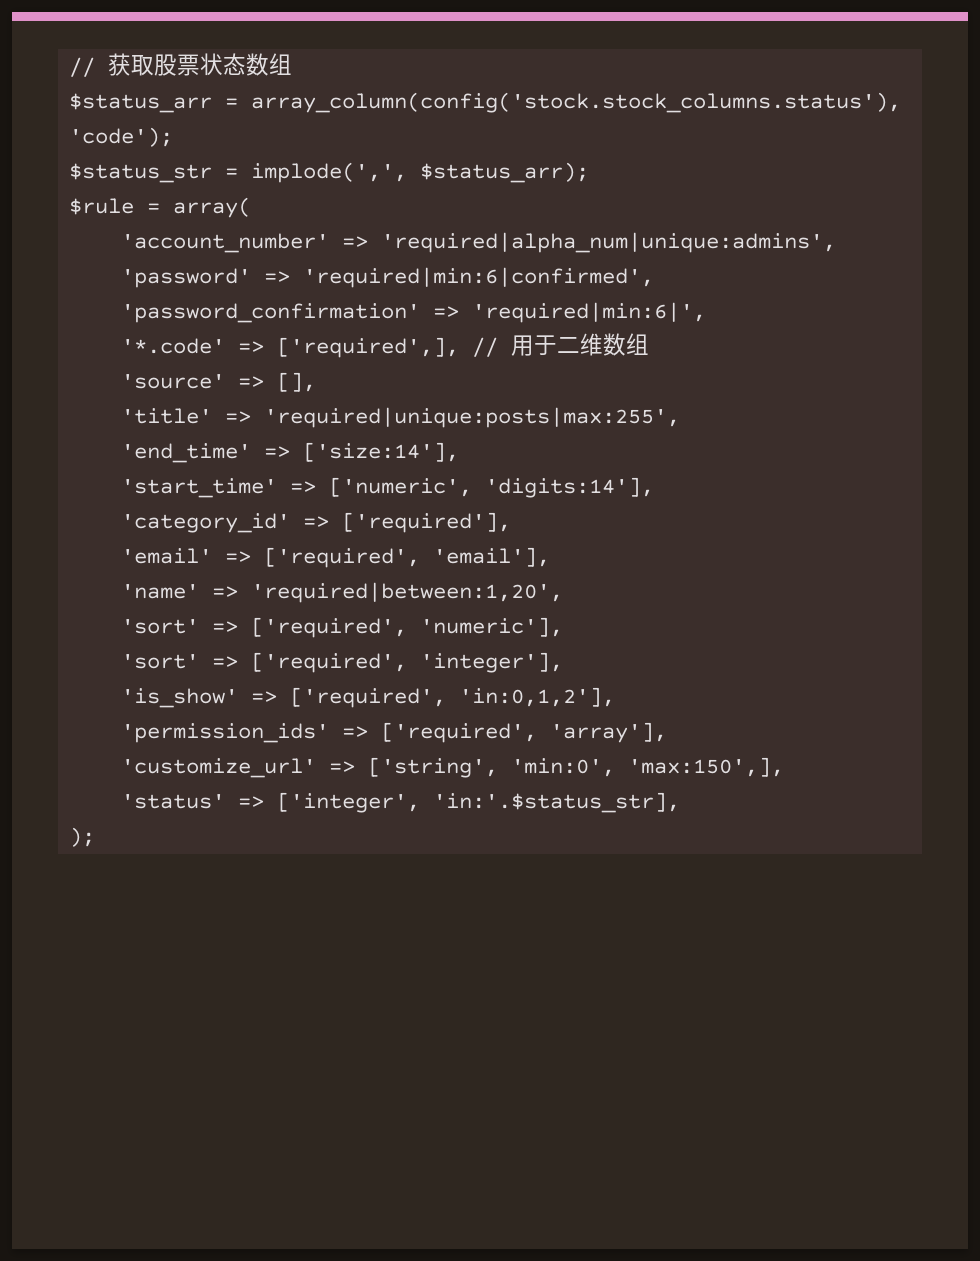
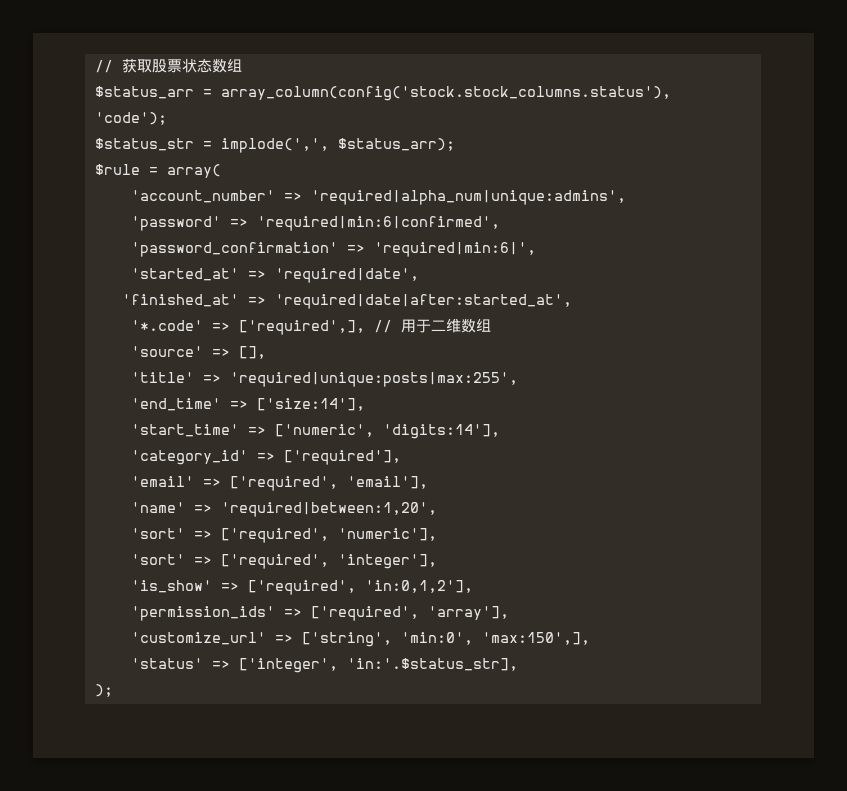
(706, 312) none -> [130,268,419,283] [121,294,572,309] // 'started_at' => 'required|date', // 'finished_at' => 'required|date|after:started_at',

